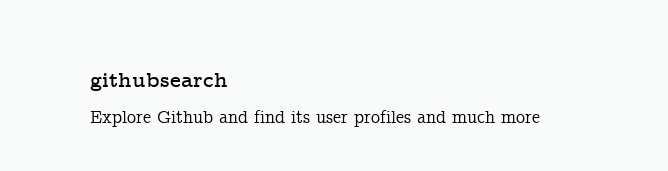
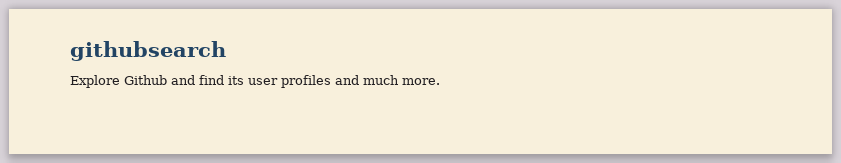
[501,113,540,123] more -> [402,78,440,85] more.

